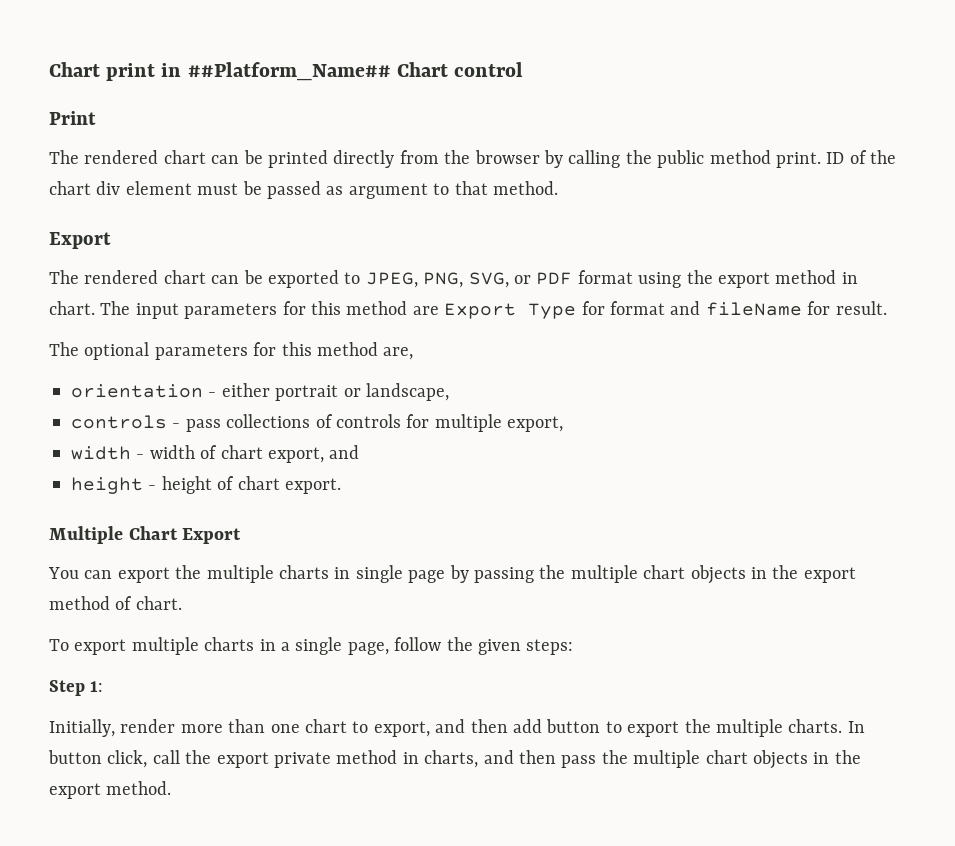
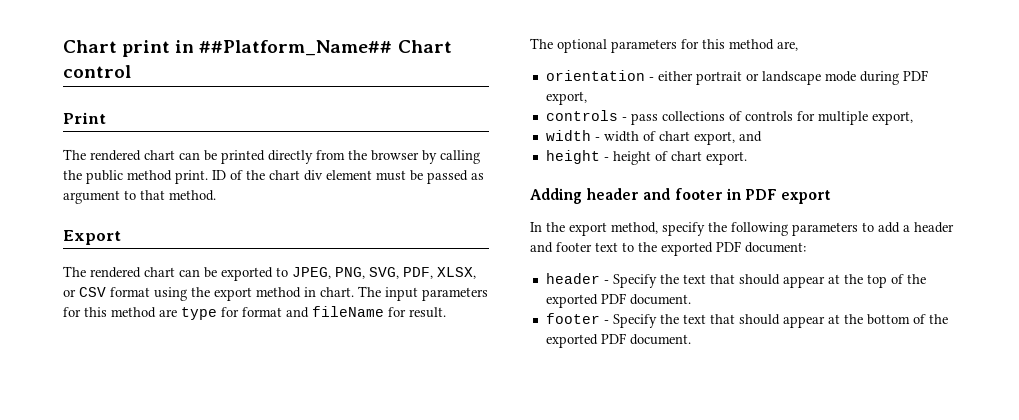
[513,272,573,285] or PDF -> [403,267,476,279] [63,287,106,297] PDF, XLSX, or CSV
[444,303,577,319] Export Type -> [181,307,217,320] type
[366,383,449,401] landscape, -> [761,70,928,85] [545,91,587,105] landscape mode during PDF export,
[49,526,242,544] [48,565,856,584] [49,596,182,610] [49,637,574,655] [49,680,104,696] [49,719,865,737] [48,750,861,769] [49,781,172,799] Multiple Chart Export // You can export the multiple charts in single page by passing the multiple chart objects in the export method of chart. // To export multiple charts in a single page, follow the given steps: // Step 1: // Initially, render more than one chart to export, and then add button to export the multiple charts. In button click, call the export private method in charts, and then pass the multiple chart objects in the export method. -> [530,188,832,204] [530,222,954,236] [530,241,806,256] [545,273,926,288] [545,293,691,308] [545,313,948,328] [545,333,691,348] Adding header and footer in PDF export // In the export method, specify the following parameters to add a header and footer text to the exported PDF document: // header - Specify the text that should appear at the top of the exported PDF document. // footer - Specify the text that should appear at the bottom of the exported PDF document.

